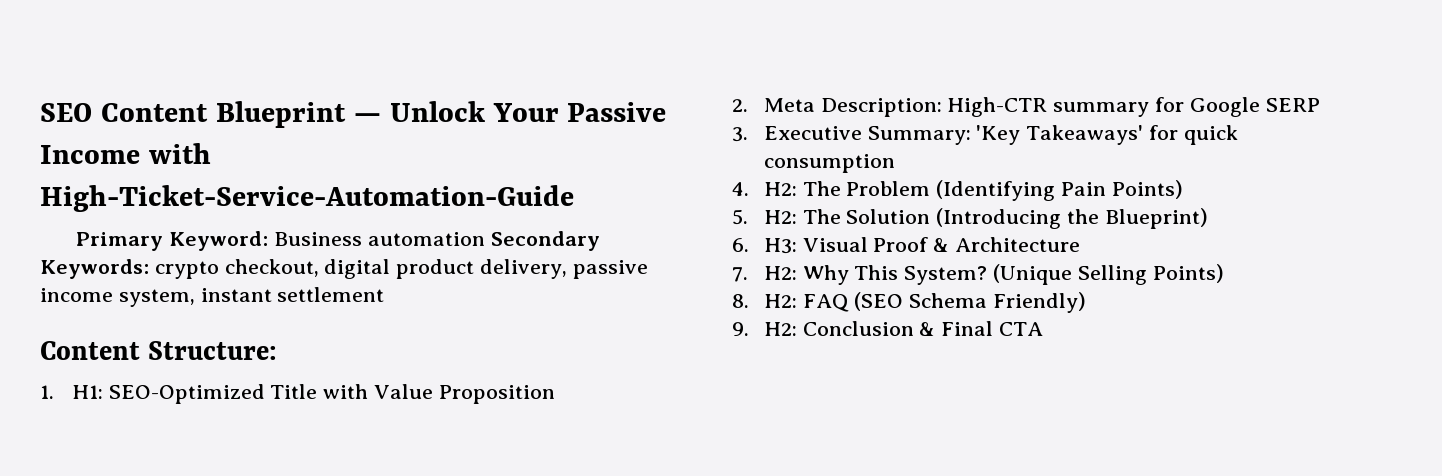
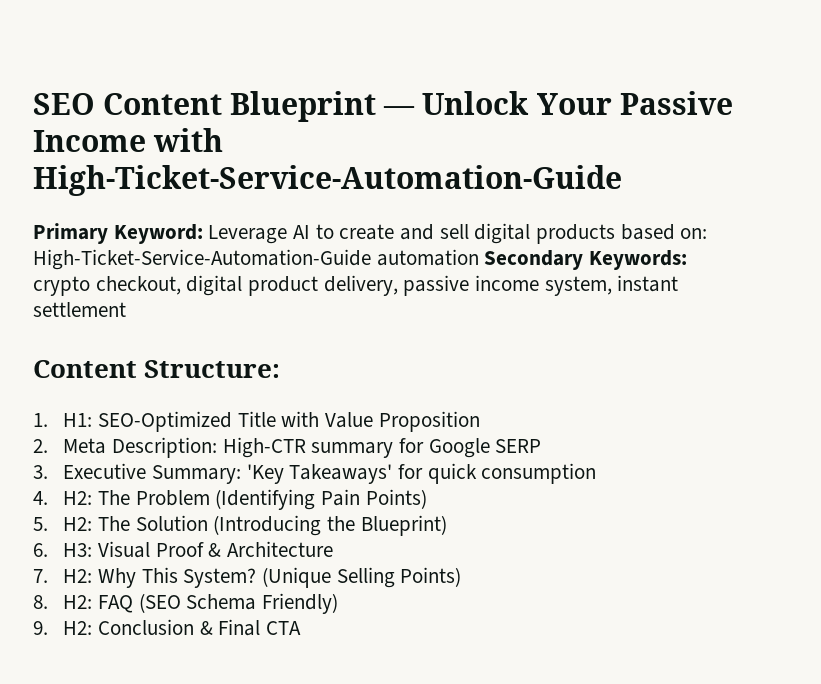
[273,232,362,246] Business -> [208,223,708,244] [33,249,371,270] Leverage AI to create and sell digital products based on: High-Ticket-Service-Automation-Guide

